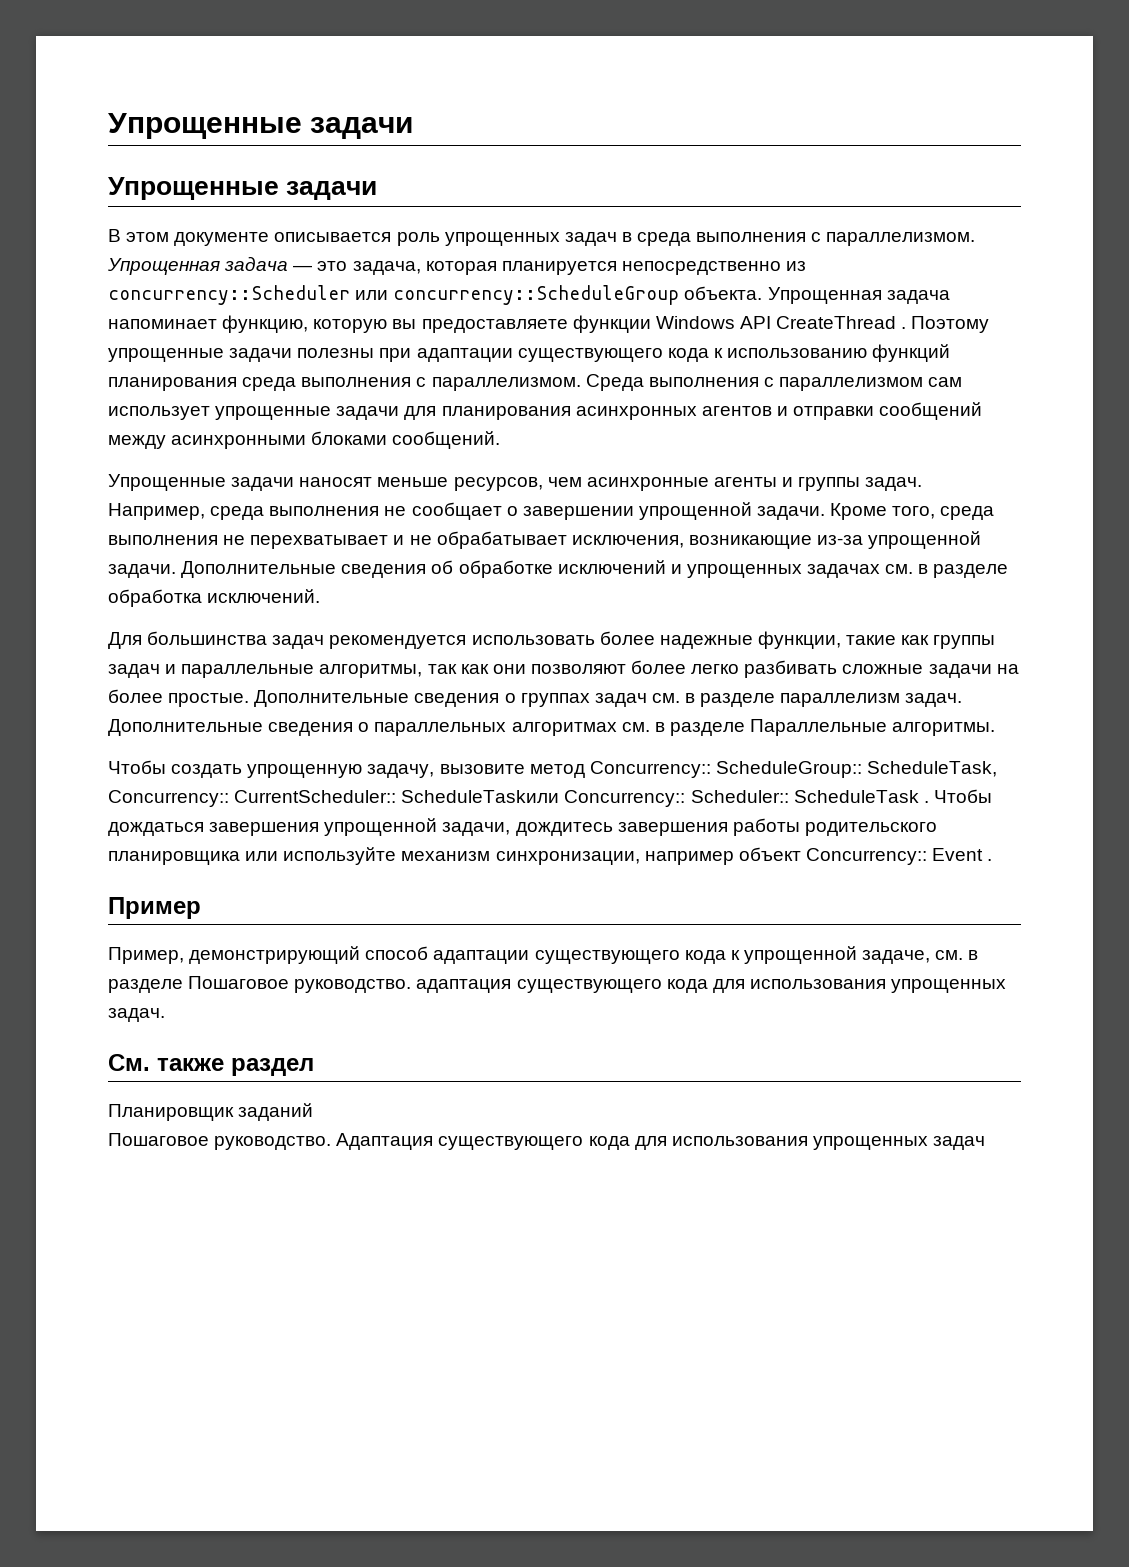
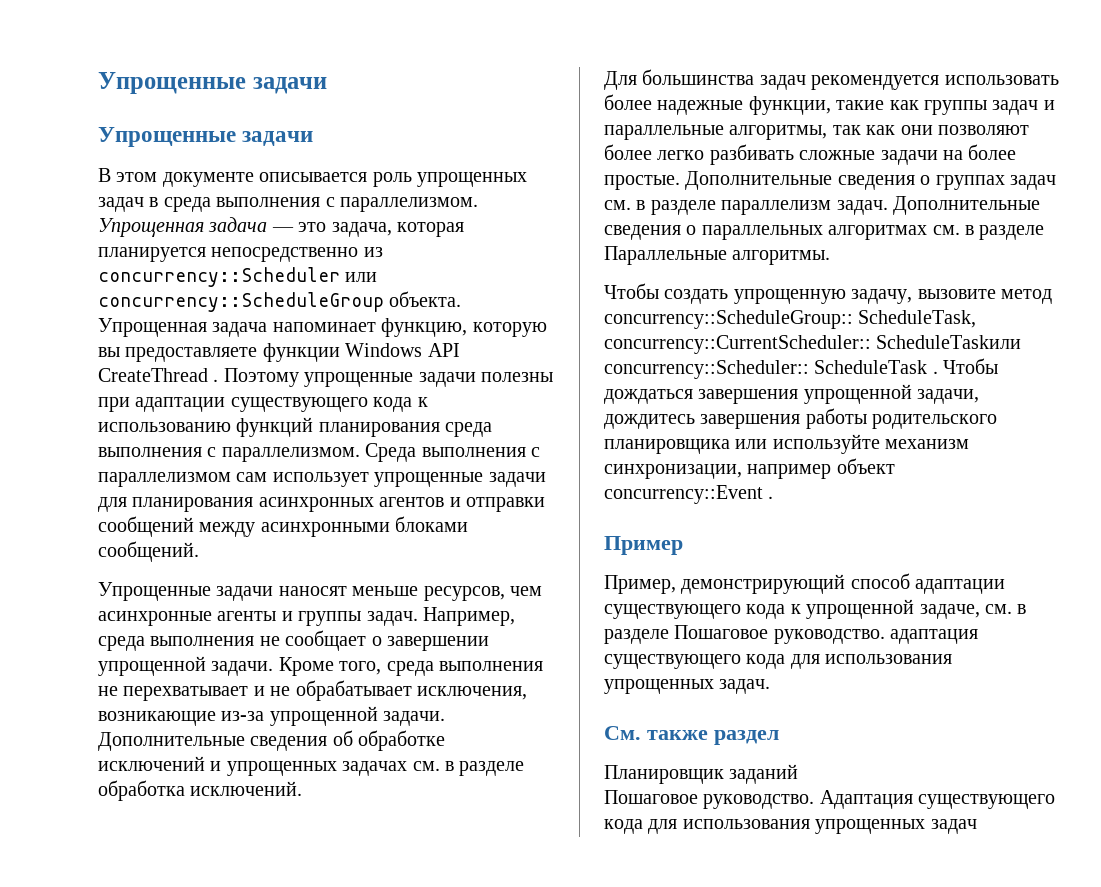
[589,761,998,778] [108,790,789,807] Concurrency:: ScheduleGroup:: ScheduleTask, Concurrency:: CurrentScheduler:: ScheduleTaskили Concurrency:: Scheduler:: -> [604,310,977,329] [604,335,1022,354] [604,360,809,379] concurrency::ScheduleGroup:: ScheduleTask, concurrency::CurrentScheduler:: ScheduleTaskили concurrency::Scheduler::
[805,848,984,865] Concurrency:: Event -> [604,485,763,504] concurrency::Event

